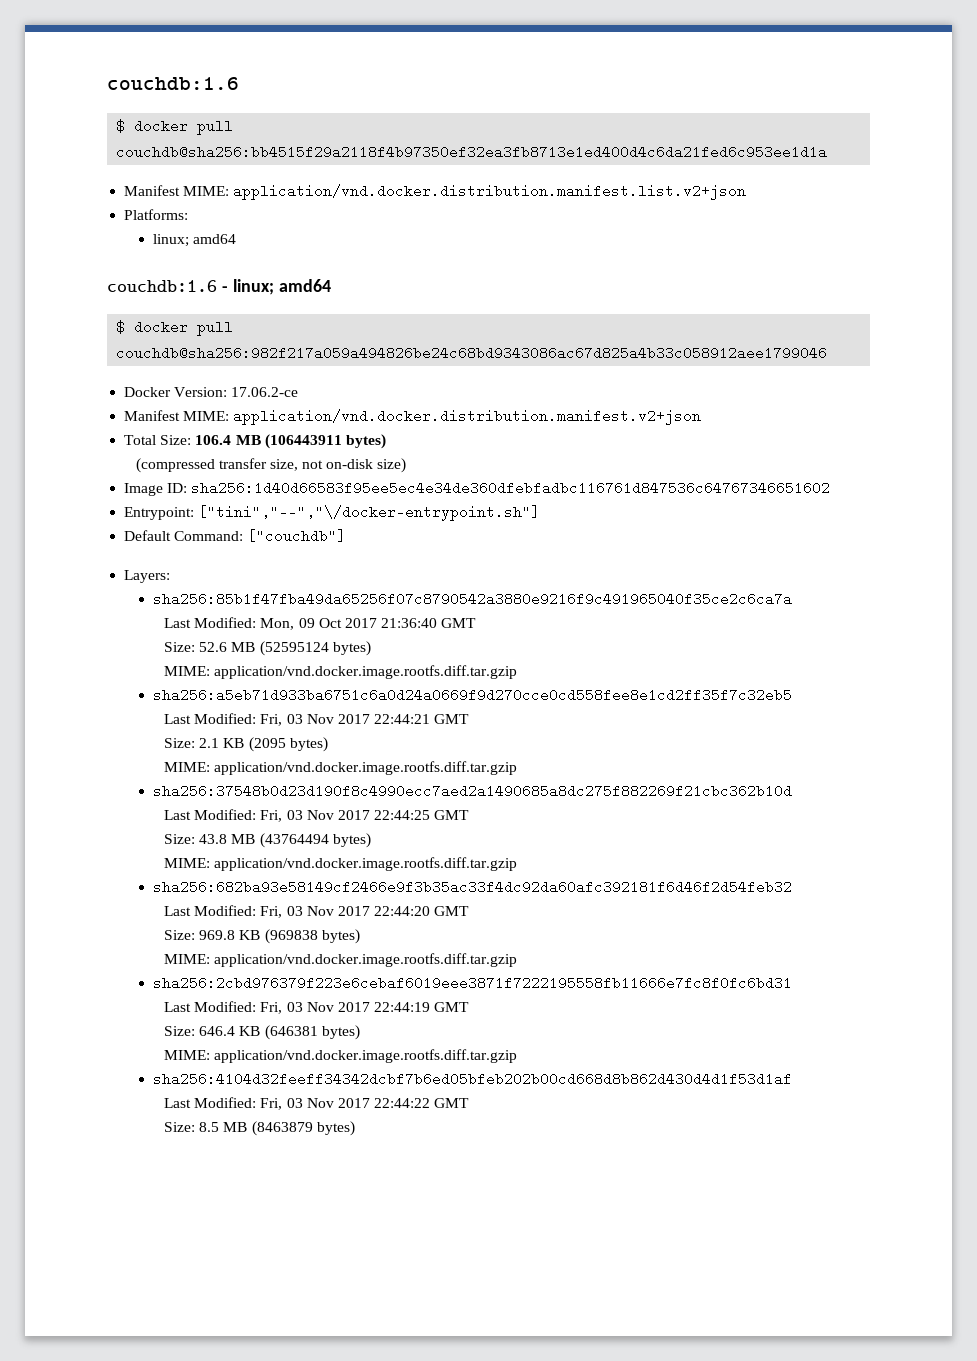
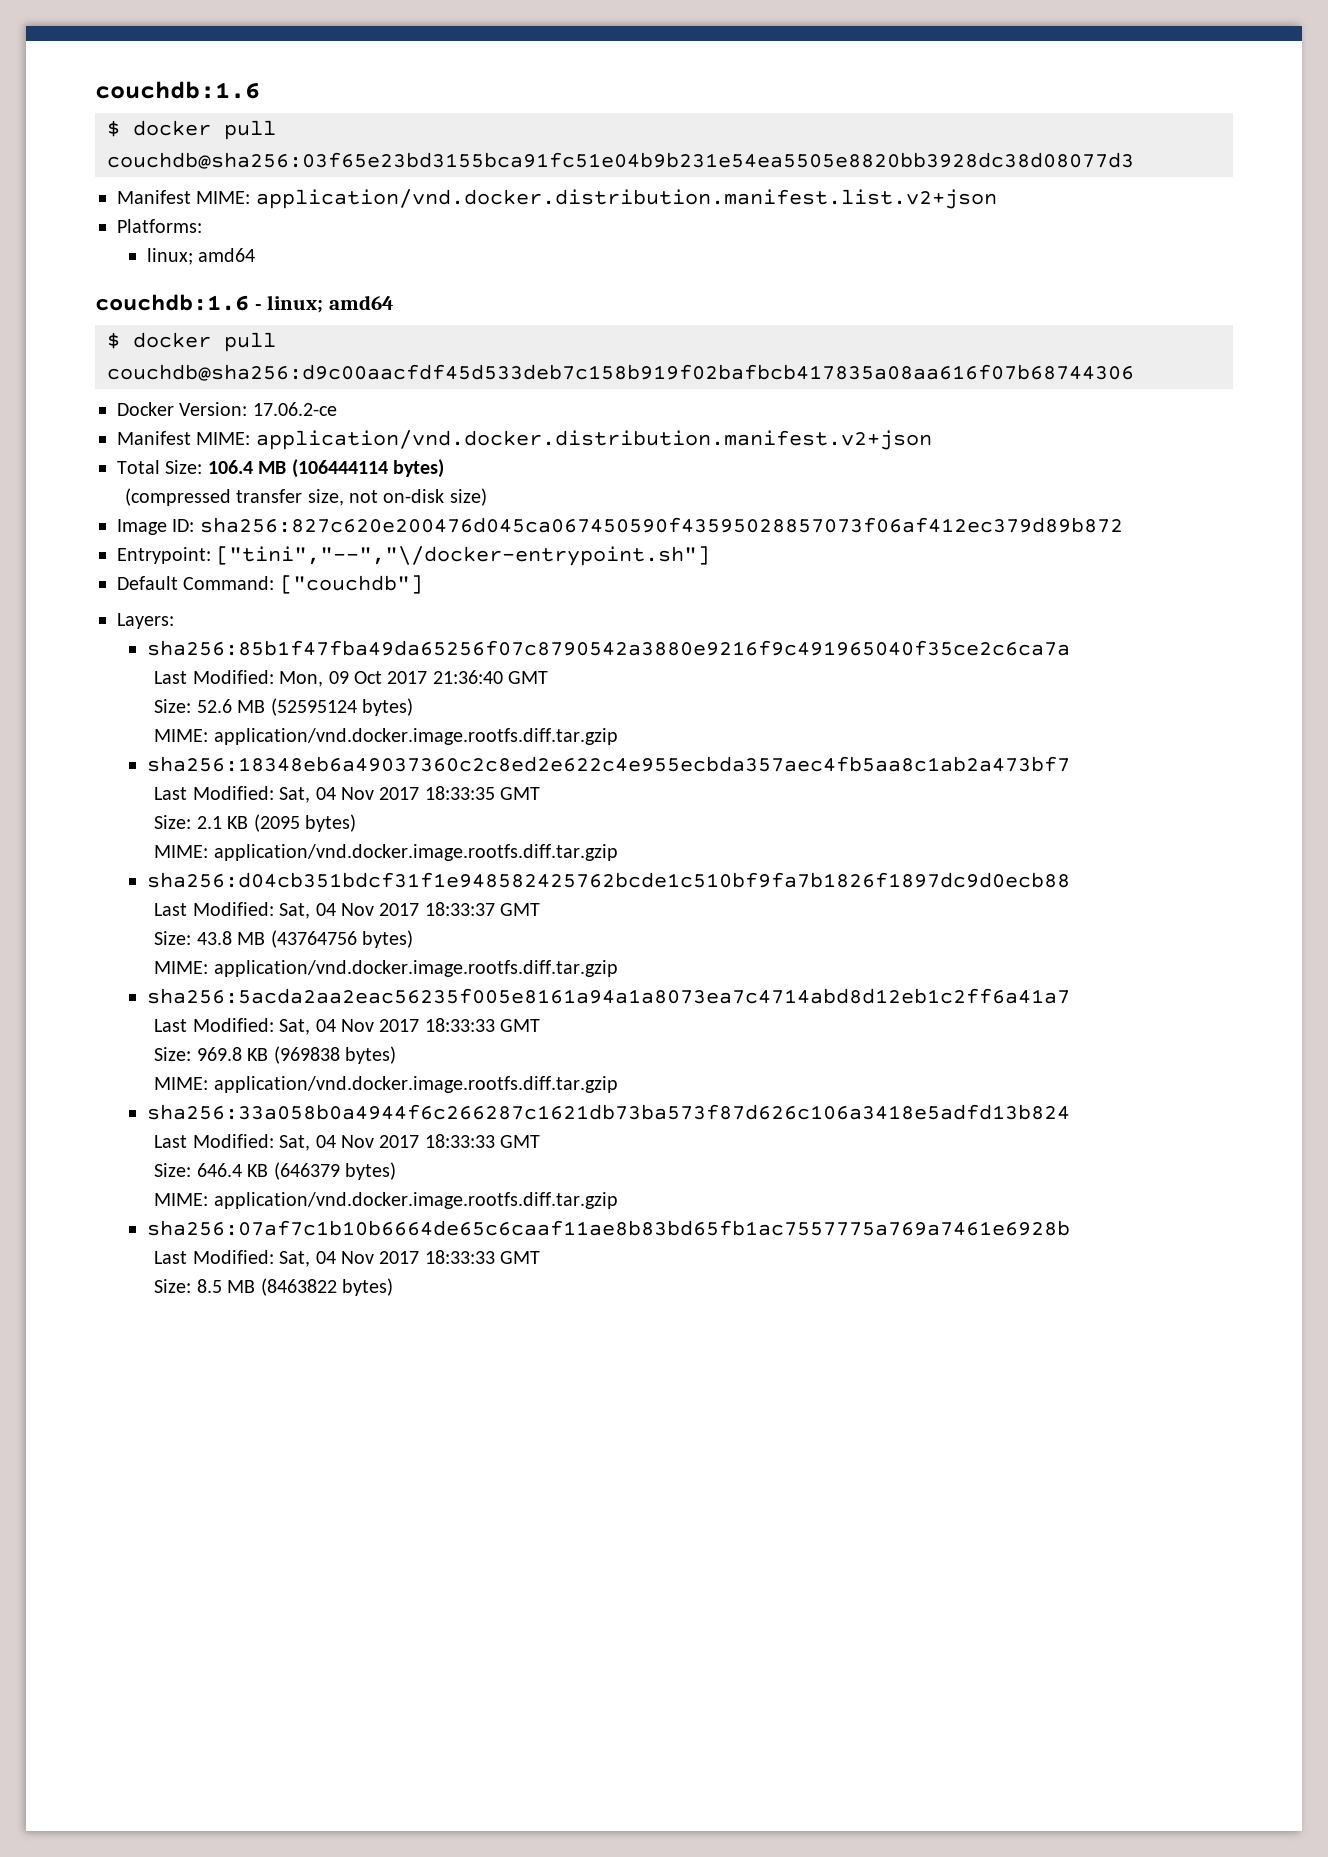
[116,145,828,159] couchdb@sha256:bb4515f29a2118f4b97350ef32ea3fb8713e1ed400d4c6da21fed6c953ee1d1a -> [107,152,1134,169] couchdb@sha256:03f65e23bd3155bca91fc51e04b9b231e54ea5505e8820bb3928dc38d08077d3
[116,346,828,360] couchdb@sha256:982f217a059a494826be24c68bd9343086ac67d825a4b33c058912aee1799046 -> [107,364,1134,381] couchdb@sha256:d9c00aacfdf45d533deb7c158b919f02bafbcb417835a08aa616f07b68744306
[264,434,342,449] (106443911 -> [291,459,388,478] (106444114
[191,481,831,495] sha256:1d40d66583f95ee5ec4e34de360dfebfadbc116761d847536c64767346651602 -> [199,517,1123,533] sha256:827c620e200476d045ca067450590f43595028857073f06af412ec379d89b872
[152,688,792,702] [164,713,431,726] sha256:a5eb71d933ba6751c6a0d24a0669f9d270cce0cd558fee8e1cd2ff35f7c32eb5 // Last Modified: Fri, 03 Nov 2017 22:44:21 -> [146,756,1070,772] [154,786,495,803] sha256:18348eb6a49037360c2c8ed2e622c4e955ecbda357aec4fb5aa8c1ab2a473bf7 // Last Modified: Sat, 04 Nov 2017 18:33:35
[152,784,792,798] [164,809,431,822] sha256:37548b0d23d190f8c4990ecc7aed2a1490685a8dc275f882269f21cbc362b10d // Last Modified: Fri, 03 Nov 2017 22:44:25 -> [146,872,1070,888] [154,902,495,919] sha256:d04cb351bdcf31f1e948582425762bcde1c510bf9fa7b1826f1897dc9d0ecb88 // Last Modified: Sat, 04 Nov 2017 18:33:37
[259,833,371,848] [164,857,518,871] [152,880,792,894] [164,905,431,918] (43764494 bytes) // MIME: application/vnd.docker.image.rootfs.diff.tar.gzip // sha256:682ba93e58149cf2466e9f3b35ac33f4dc92da60afc392181f6d46f2d54feb32 // Last Modified: Fri, 03 Nov 2017 22:44:20 -> [270,930,414,948] [154,960,618,977] [146,988,1070,1004] [154,1018,495,1035] (43764756 bytes) // MIME: application/vnd.docker.image.rootfs.diff.tar.gzip // sha256:5acda2aa2eac56235f005e8161a94a1a8073ea7c4714abd8d12eb1c2ff6a41a7 // Last Modified: Sat, 04 Nov 2017 18:33:33
[152,976,792,990] [164,1001,431,1014] sha256:2cbd976379f223e6cebaf6019eee3871f7222195558fb11666e7fc8f0fc6bd31 // Last Modified: Fri, 03 Nov 2017 22:44:19 -> [146,1104,1070,1120] [154,1134,495,1151] sha256:33a058b0a4944f6c266287c1621db73ba573f87d626c106a3418e5adfd13b824 // Last Modified: Sat, 04 Nov 2017 18:33:33
[264,1025,360,1040] [164,1049,518,1063] [152,1072,792,1086] [164,1097,431,1110] (646381 bytes) // MIME: application/vnd.docker.image.rootfs.diff.tar.gzip // sha256:4104d32feeff34342dcbf7b6ed05bfeb202b00cd668d8b862d430d4d1f53d1af // Last Modified: Fri, 03 Nov 2017 22:44:22 -> [273,1162,397,1180] [154,1192,618,1209] [146,1220,1070,1236] [154,1250,495,1267] (646379 bytes) // MIME: application/vnd.docker.image.rootfs.diff.tar.gzip // sha256:07af7c1b10b6664de65c6caaf11ae8b83bd65fb1ac7557775a769a7461e6928b // Last Modified: Sat, 04 Nov 2017 18:33:33
[251,1121,313,1136] (8463879 -> [260,1278,337,1296] (8463822

